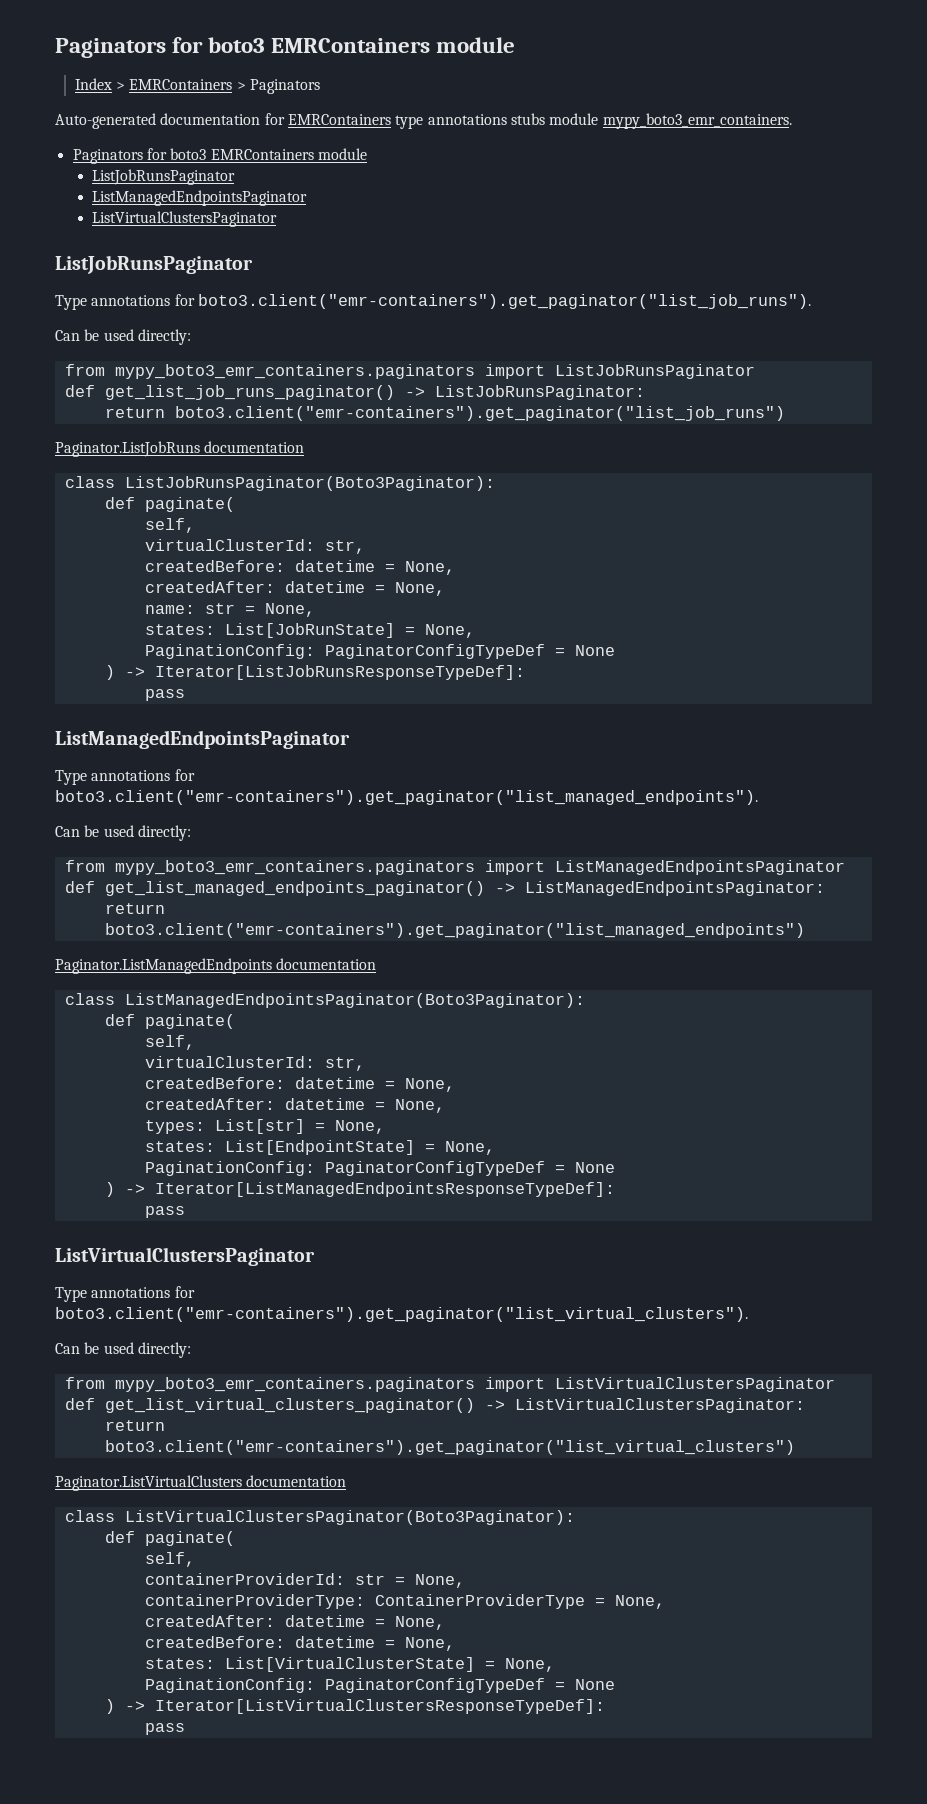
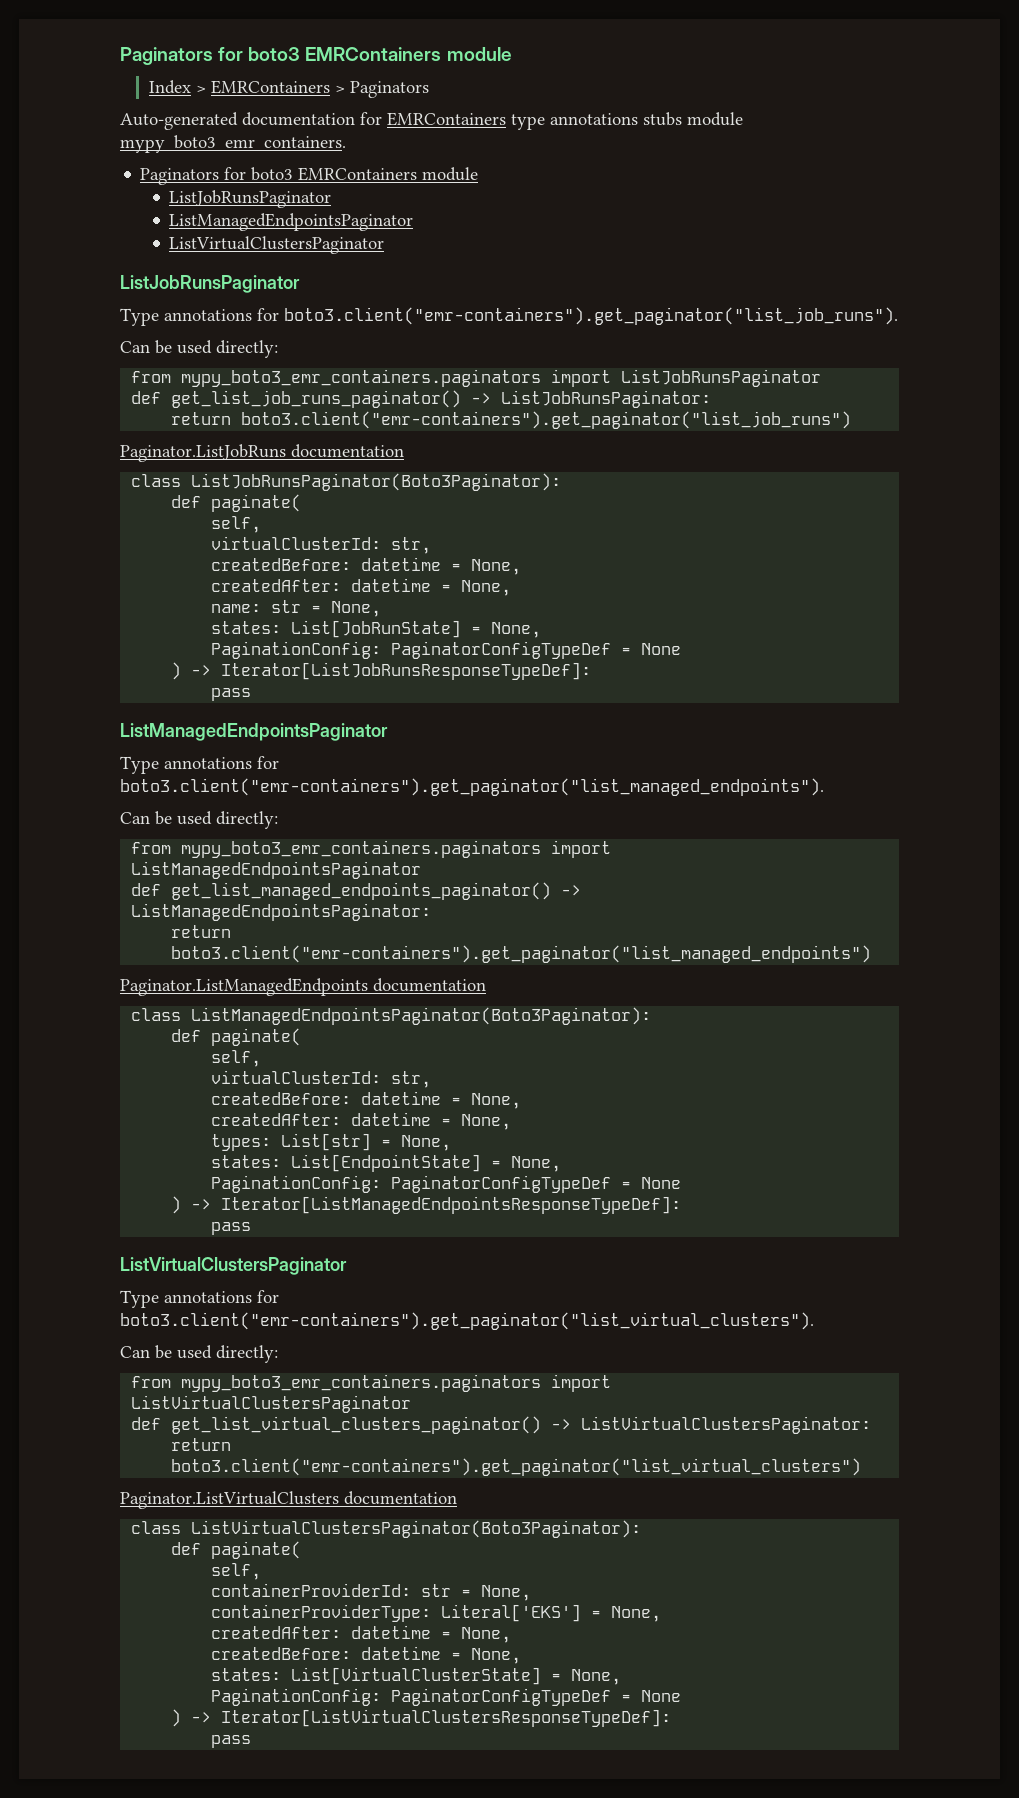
[374,1594,585,1609] ContainerProviderType -> [441,1604,582,1622] Literal['EKS']

